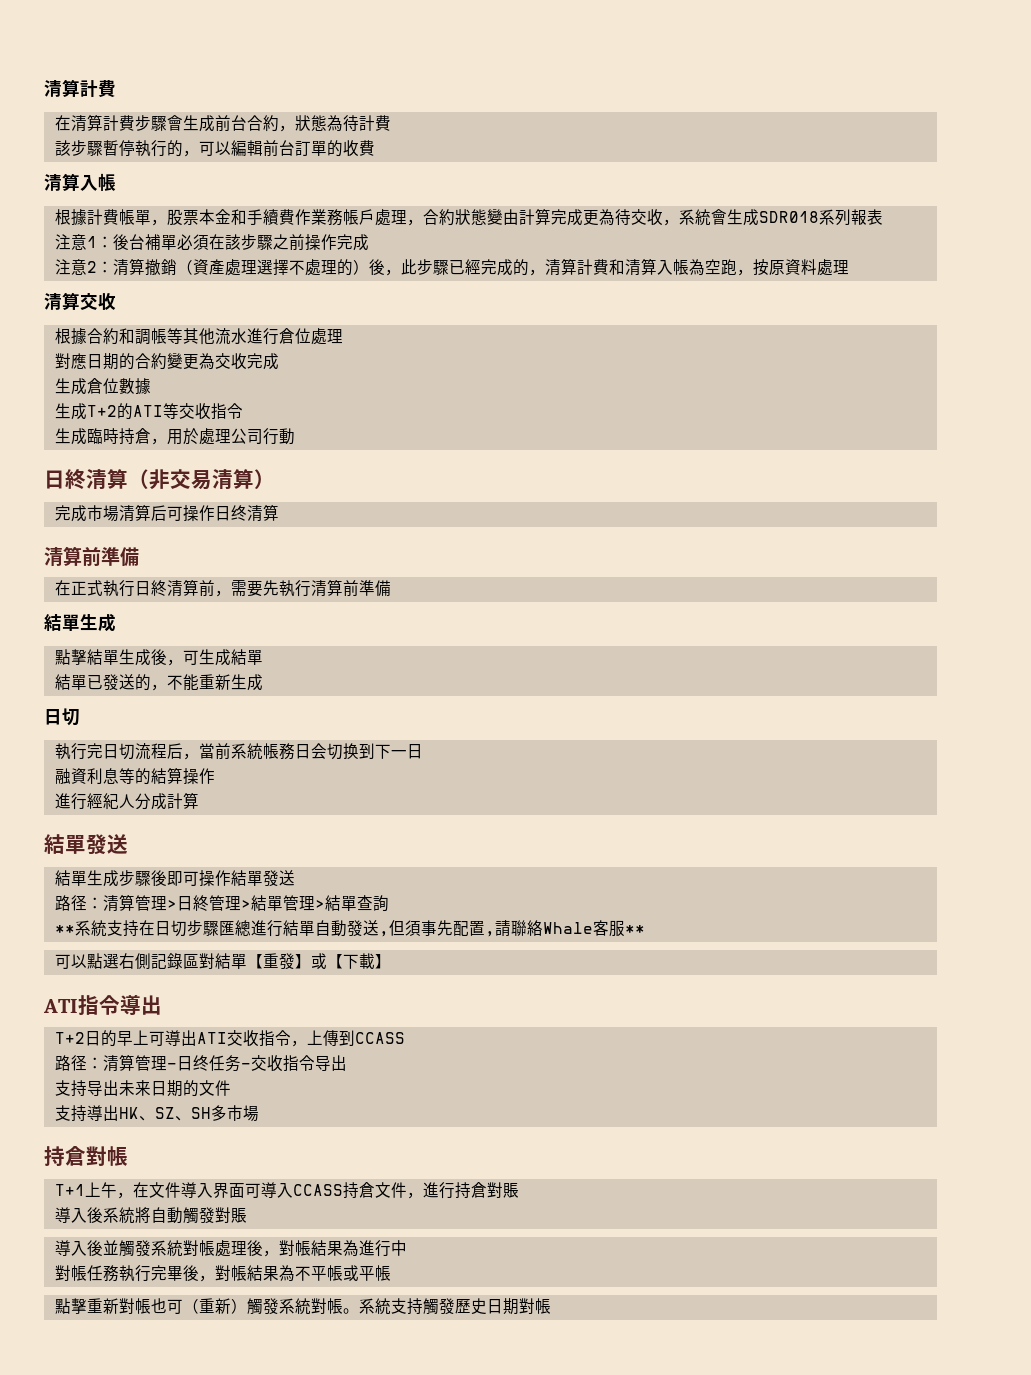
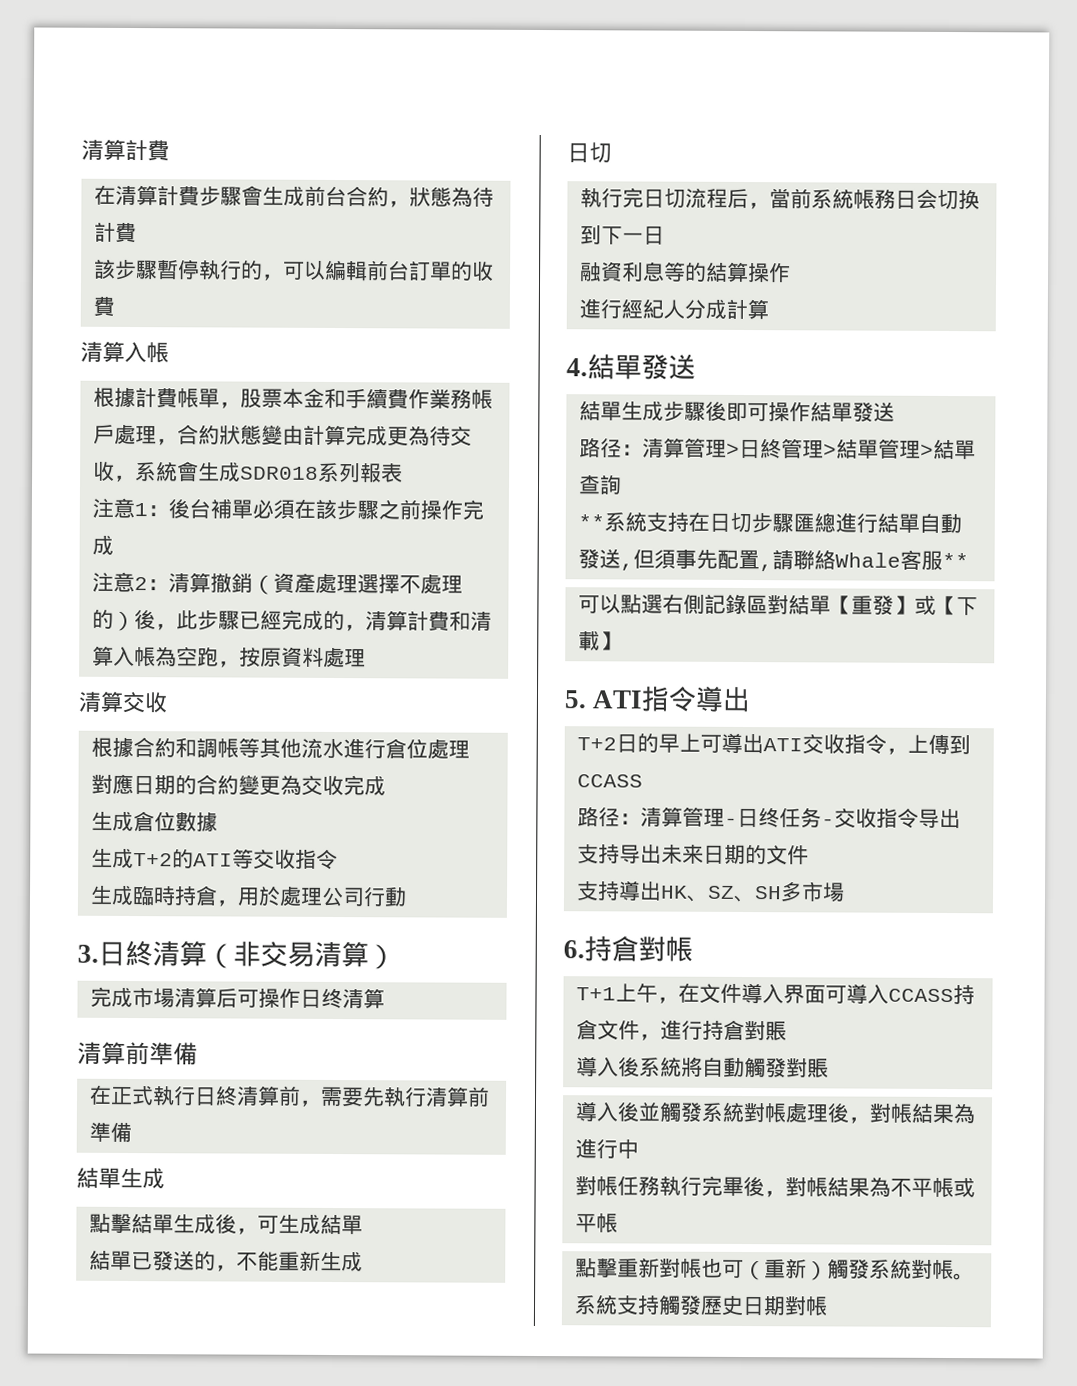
(295, 436) none -> [77,944,99,963] 3.
(199, 800) none -> [566,358,588,377] 4.
(391, 961) none -> [564,690,587,709] 5.
(259, 1113) none -> [563,940,585,959] 6.

